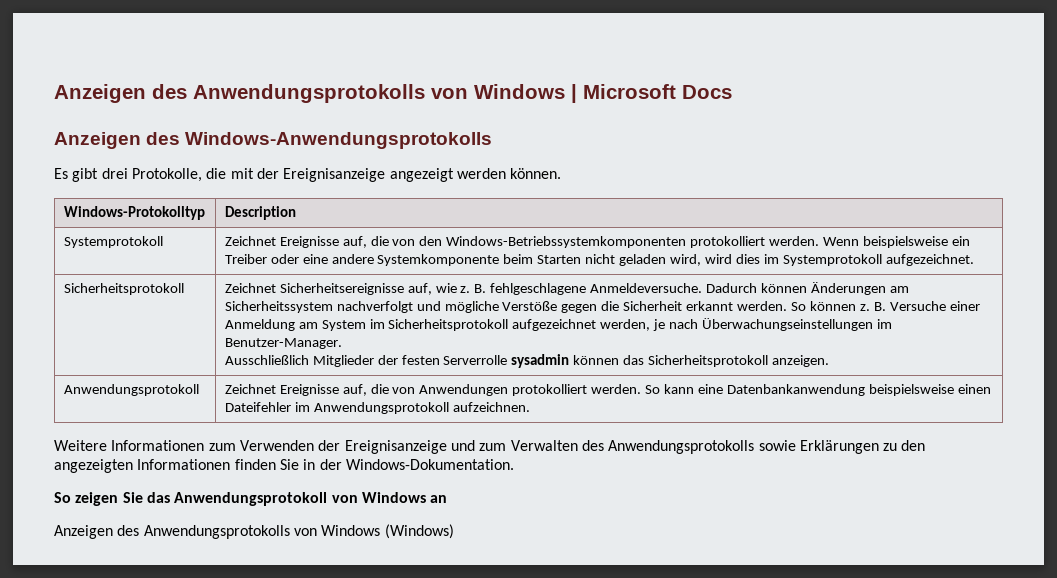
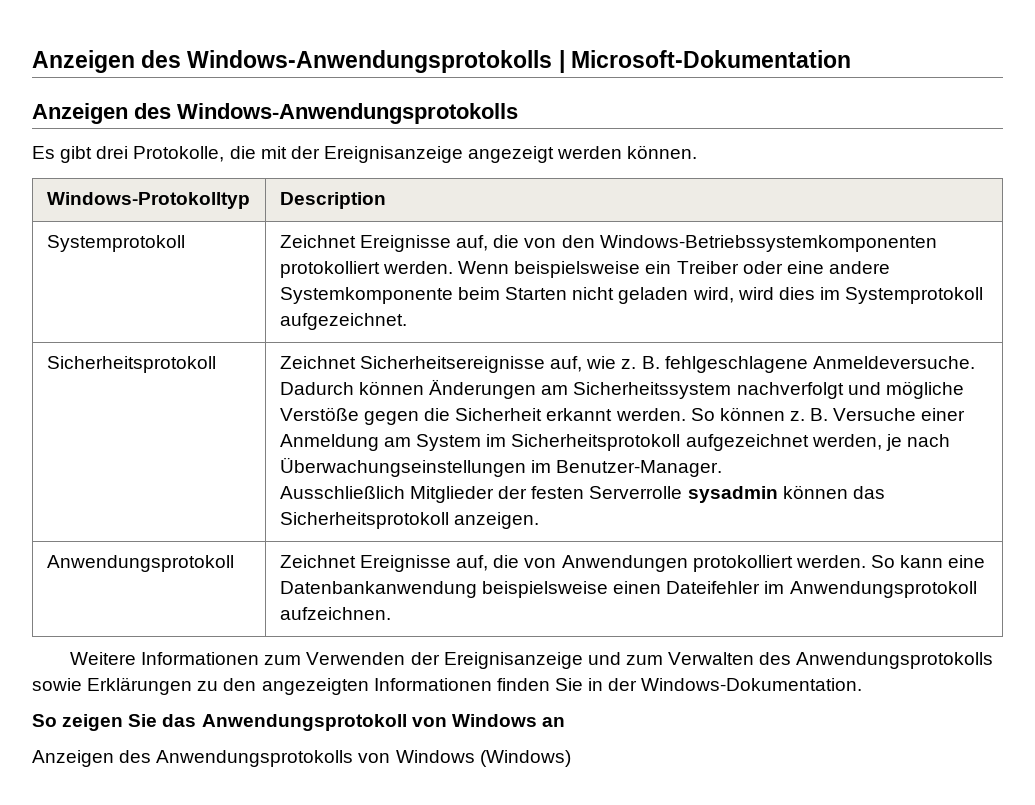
[54,84,732,103] Anzeigen des Anwendungsprotokolls von Windows | Microsoft Docs -> [32,50,851,73] Anzeigen des Windows-Anwendungsprotokolls | Microsoft-Dokumentation

